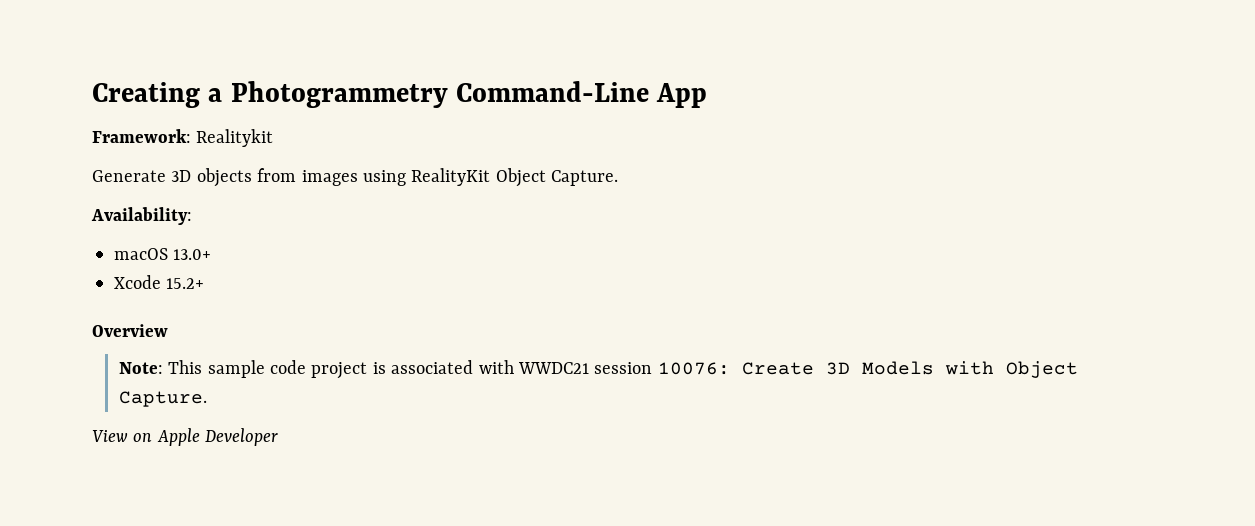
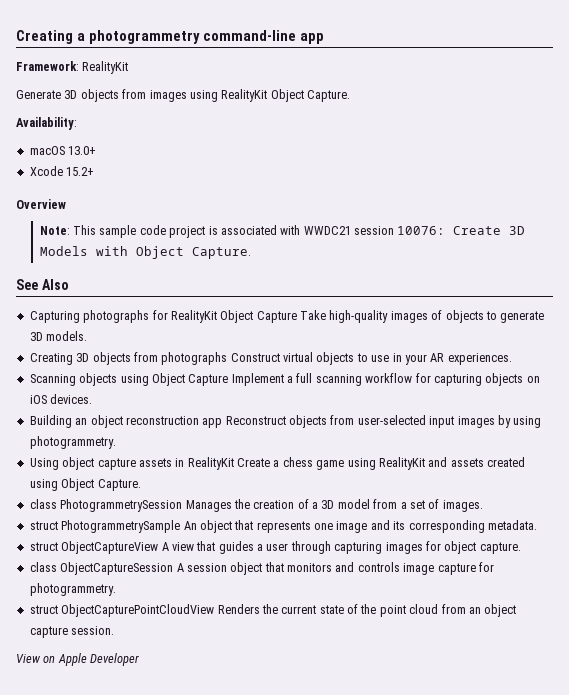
[230,81,708,108] Photogrammetry Command-Line App -> [88,30,324,44] photogrammetry command-line app
[196,129,274,147] Realitykit -> [82,61,129,74] RealityKit
(207, 399) none -> [16,279,69,290] [29,310,545,323] [29,331,88,341] [29,352,512,365] [29,373,540,386] [29,394,93,404] [29,415,542,428] [29,436,116,449] [29,457,525,470] [29,478,141,491] [29,499,483,512] [29,520,537,533] [29,541,521,554] [29,562,494,575] [29,583,116,596] [29,604,517,617] [29,626,115,638] // See Also // Capturing photographs for RealityKit Object Capture Take high-quality images of objects to generate 3D models. // Creating 3D objects from photographs Construct virtual objects to use in your AR experiences. // Scanning objects using Object Capture Implement a full scanning workflow for capturing objects on iOS devices. // Building an object reconstruction app Reconstruct objects from user-selected input images by using photogrammetry. // Using object capture assets in RealityKit Create a chess game using RealityKit and assets created using Object Capture. // class PhotogrammetrySession Manages the creation of a 3D model from a set of images. // struct PhotogrammetrySample An object that represents one image and its corresponding metadata. // struct ObjectCaptureView A view that guides a user through capturing images for object capture. // class ObjectCaptureSession A session object that monitors and controls image capture for photogrammetry. // struct ObjectCapturePointCloudView Renders the current state of the point cloud from an object capture session.

